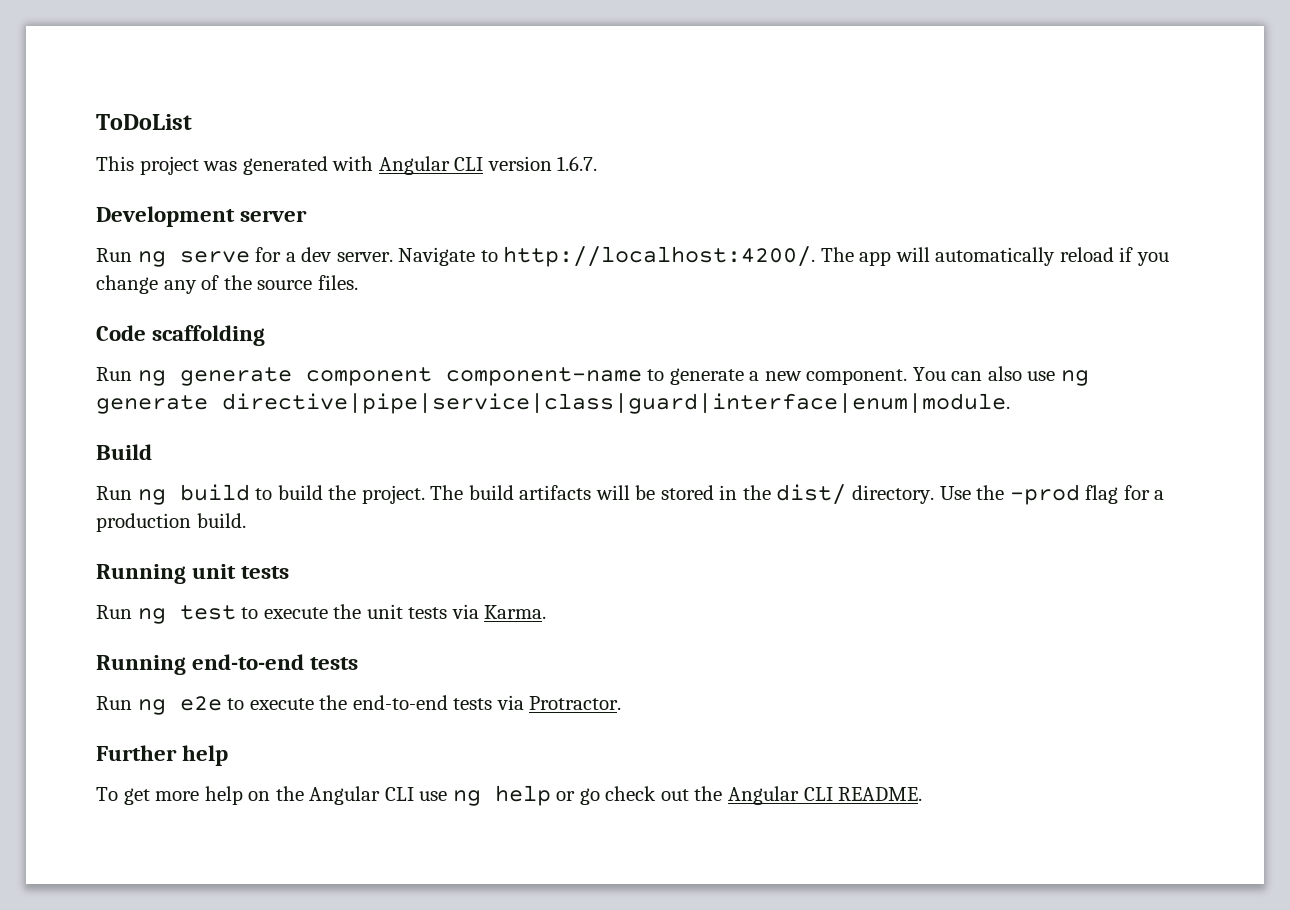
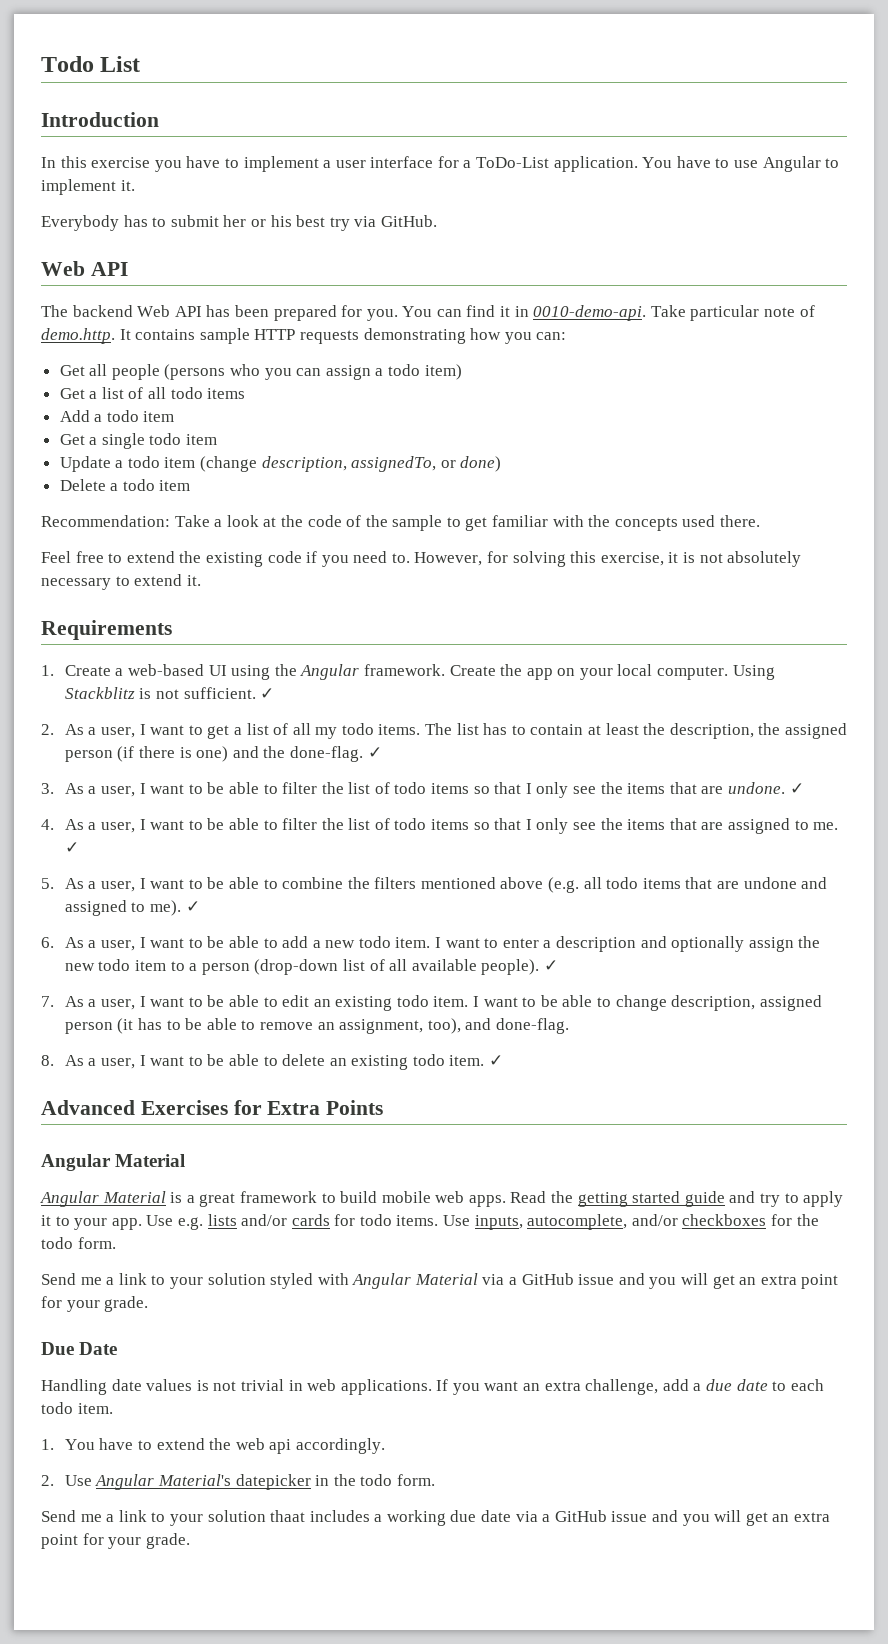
[96,114,192,130] [96,156,598,175] [96,206,308,227] [96,246,1170,267] [96,275,358,294] [96,325,266,346] [96,366,1089,386] [96,393,1010,414] [96,444,152,460] [96,484,1165,505] [96,513,246,532] [96,564,290,584] [96,604,547,624] [96,654,359,675] [96,695,622,715] [96,745,229,766] [96,785,923,806] ToDoList // This project was generated with Angular CLI version 1.6.7. // Development server // Run ng serve for a dev server. Navigate to http://localhost:4200/. The app will automatically reload if you change any of the source files. // Code scaffolding // Run ng generate component component-name to generate a new component. You can also use ng generate directive|pipe|service|class|guard|interface|enum|module. // Build // Run ng build to build the project. The build artifacts will be stored in the dist/ directory. Use the -prod flag for a production build. // Running unit tests // Run ng test to execute the unit tests via Karma. // Running end-to-end tests // Run ng e2e to execute the end-to-end tests via Protractor. // Further help // To get more help on the Angular CLI use ng help or go check out the Angular CLI README. -> [41,56,141,72] [41,112,159,127] [41,156,840,172] [41,179,135,195] [41,215,437,231] [41,261,128,276] [41,305,815,321] [41,328,567,344] [59,364,462,380] [59,387,246,399] [59,410,175,422] [59,433,218,449] [59,456,502,472] [59,479,191,491] [41,515,761,531] [41,551,802,567] [41,574,201,590] [41,620,172,640] [41,664,775,680] [64,687,275,699] [41,723,847,739] [64,746,382,762] [41,782,804,798] [41,818,839,834] [64,842,79,853] [41,877,828,893] [64,900,200,916] [41,936,821,952] [64,959,558,975] [41,995,822,1011] [64,1018,569,1034] [41,1054,504,1070] [41,1100,384,1115] [41,1154,186,1171] [40,1191,844,1207] [41,1214,819,1230] [41,1237,116,1249] [41,1273,839,1289] [41,1296,149,1312] [41,1342,118,1355] [41,1379,824,1395] [41,1402,113,1414] [41,1438,385,1454] [41,1474,435,1490] [41,1510,830,1526] [41,1533,190,1549] Todo List // Introduction // In this exercise you have to implement a user interface for a ToDo-List application. You have to use Angular to implement it. // Everybody has to submit her or his best try via GitHub. // Web API // The backend Web API has been prepared for you. You can find it in 0010-demo-api. Take particular note of demo.http. It contains sample HTTP requests demonstrating how you can: // Get all people (persons who you can assign a todo item) // Get a list of all todo items // Add a todo item // Get a single todo item // Update a todo item (change description, assignedTo, or done) // Delete a todo item // Recommendation: Take a look at the code of the sample to get familiar with the concepts used there. // Feel free to extend the existing code if you need to. However, for solving this exercise, it is not absolutely necessary to extend it. // Requirements // 1. Create a web-based UI using the Angular framework. Create the app on your local computer. Using Stackblitz is not sufficient. ✓ // 2. As a user, I want to get a list of all my todo items. The list has to contain at least the description, the assigned person (if there is one) and the done-flag. ✓ // 3. As a user, I want to be able to filter the list of todo items so that I only see the items that are undone. ✓ // 4. As a user, I want to be able to filter the list of todo items so that I only see the items that are assigned to me. ✓ // 5. As a user, I want to be able to combine the filters mentioned above (e.g. all todo items that are undone and assigned to me). ✓ // 6. As a user, I want to be able to add a new todo item. I want to enter a description and optionally assign the new todo item to a person (drop-down list of all available people). ✓ // 7. As a user, I want to be able to edit an existing todo item. I want to be able to change description, assigned person (it has to be able to remove an assignment, too), and done-flag. // 8. As a user, I want to be able to delete an existing todo item. ✓ // Advanced Exercises for Extra Points // Angular Material // Angular Material is a great framework to build mobile web apps. Read the getting started guide and try to apply it to your app. Use e.g. lists and/or cards for todo items. Use inputs, autocomplete, and/or checkboxes for the todo form. // Send me a link to your solution styled with Angular Material via a GitHub issue and you will get an extra point for your grade. // Due Date // Handling date values is not trivial in web applications. If you want an extra challenge, add a due date to each todo item. // 1. You have to extend the web api accordingly. // 2. Use Angular Material's datepicker in the todo form. // Send me a link to your solution thaat includes a working due date via a GitHub issue and you will get an extra point for your grade.

